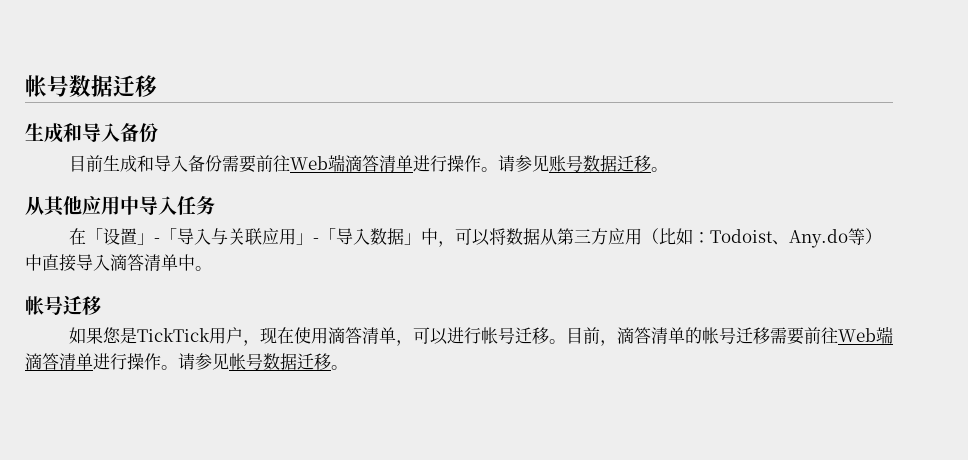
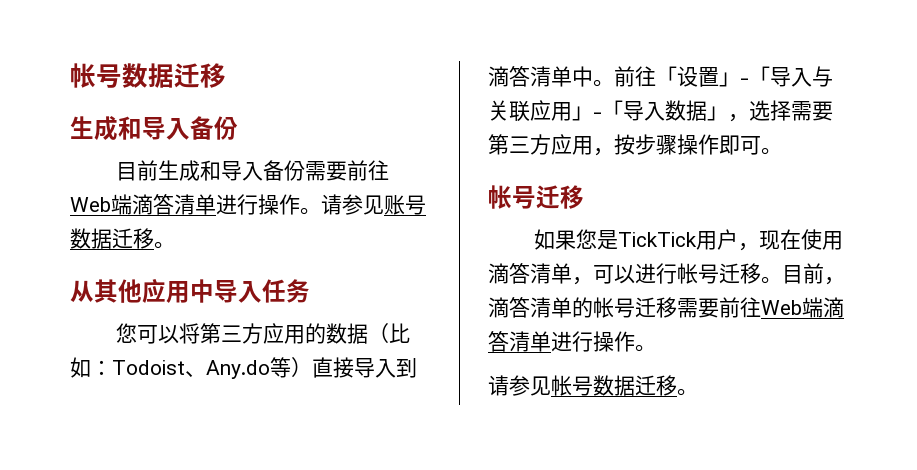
[68,228,86,245] 在 -> [115,323,410,344] [70,357,417,379] [488,66,656,87] 您可以将第三方应用的数据（比如：Todoist、Any.do等）直接导入到滴答清单中。前往
[420,228,882,248] [25,254,195,272] 中，可以将数据从第三方应用（比如：Todoist、Any.do等）中直接导入滴答清单中 -> [728,100,833,122] [488,134,761,156] ，选择需要第三方应用，按步骤操作即可
(178, 367) none -> (656, 348) //

